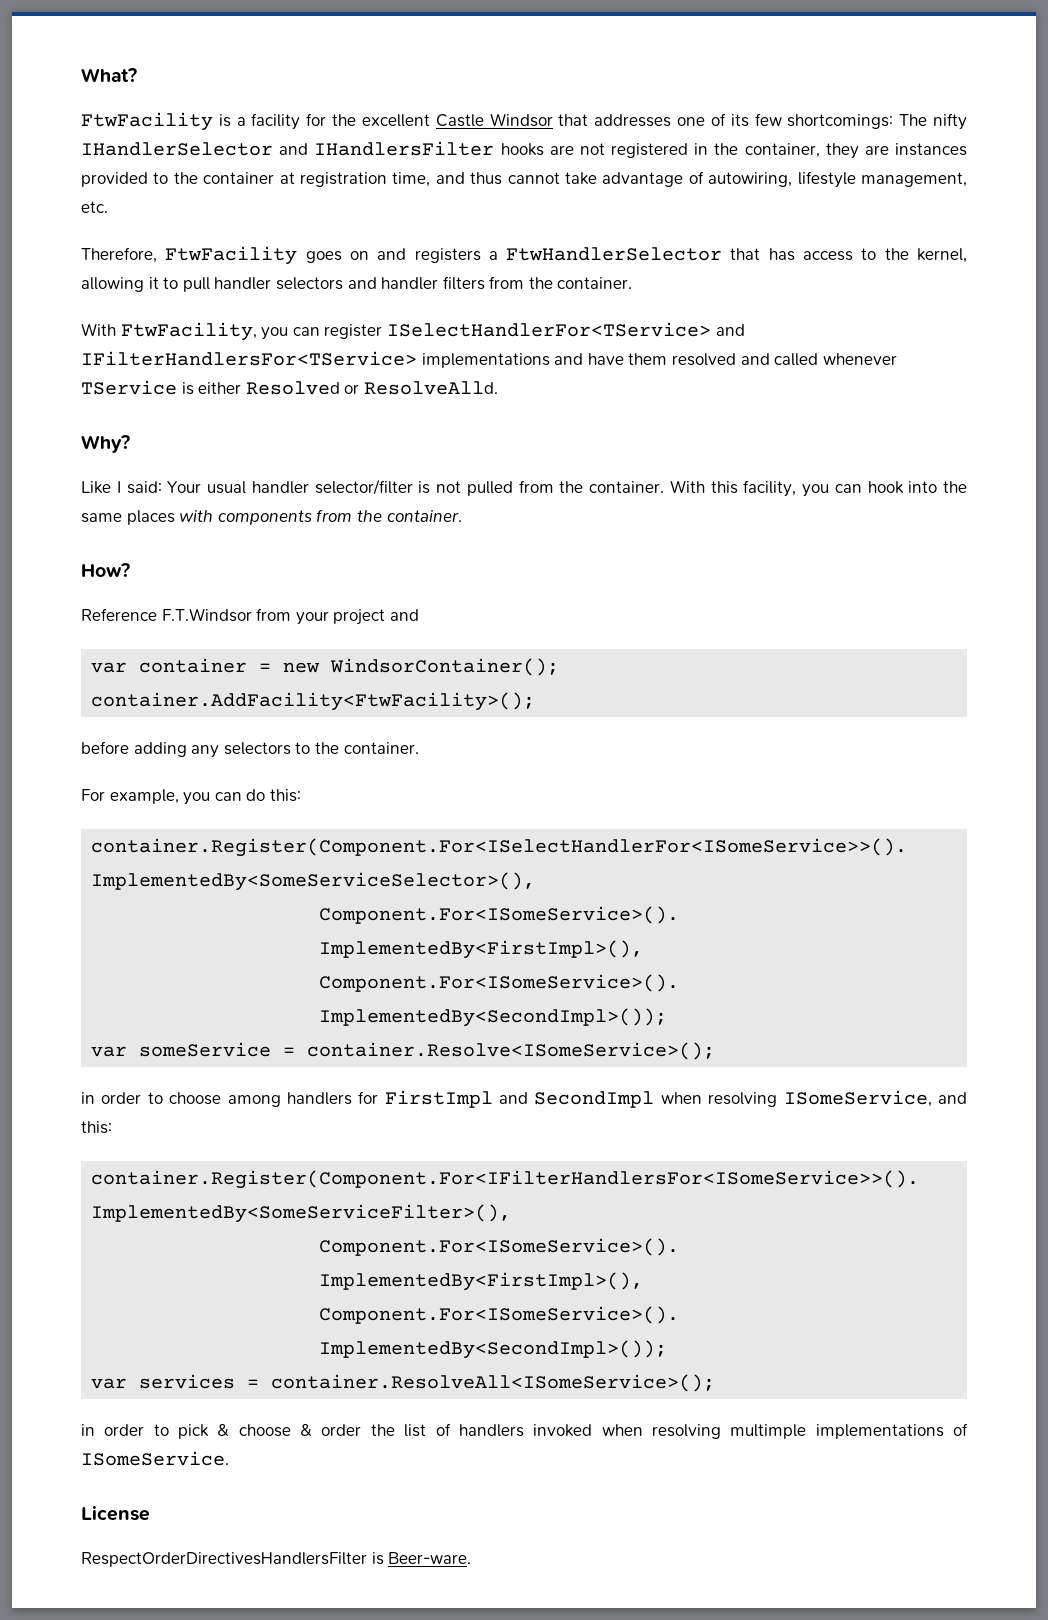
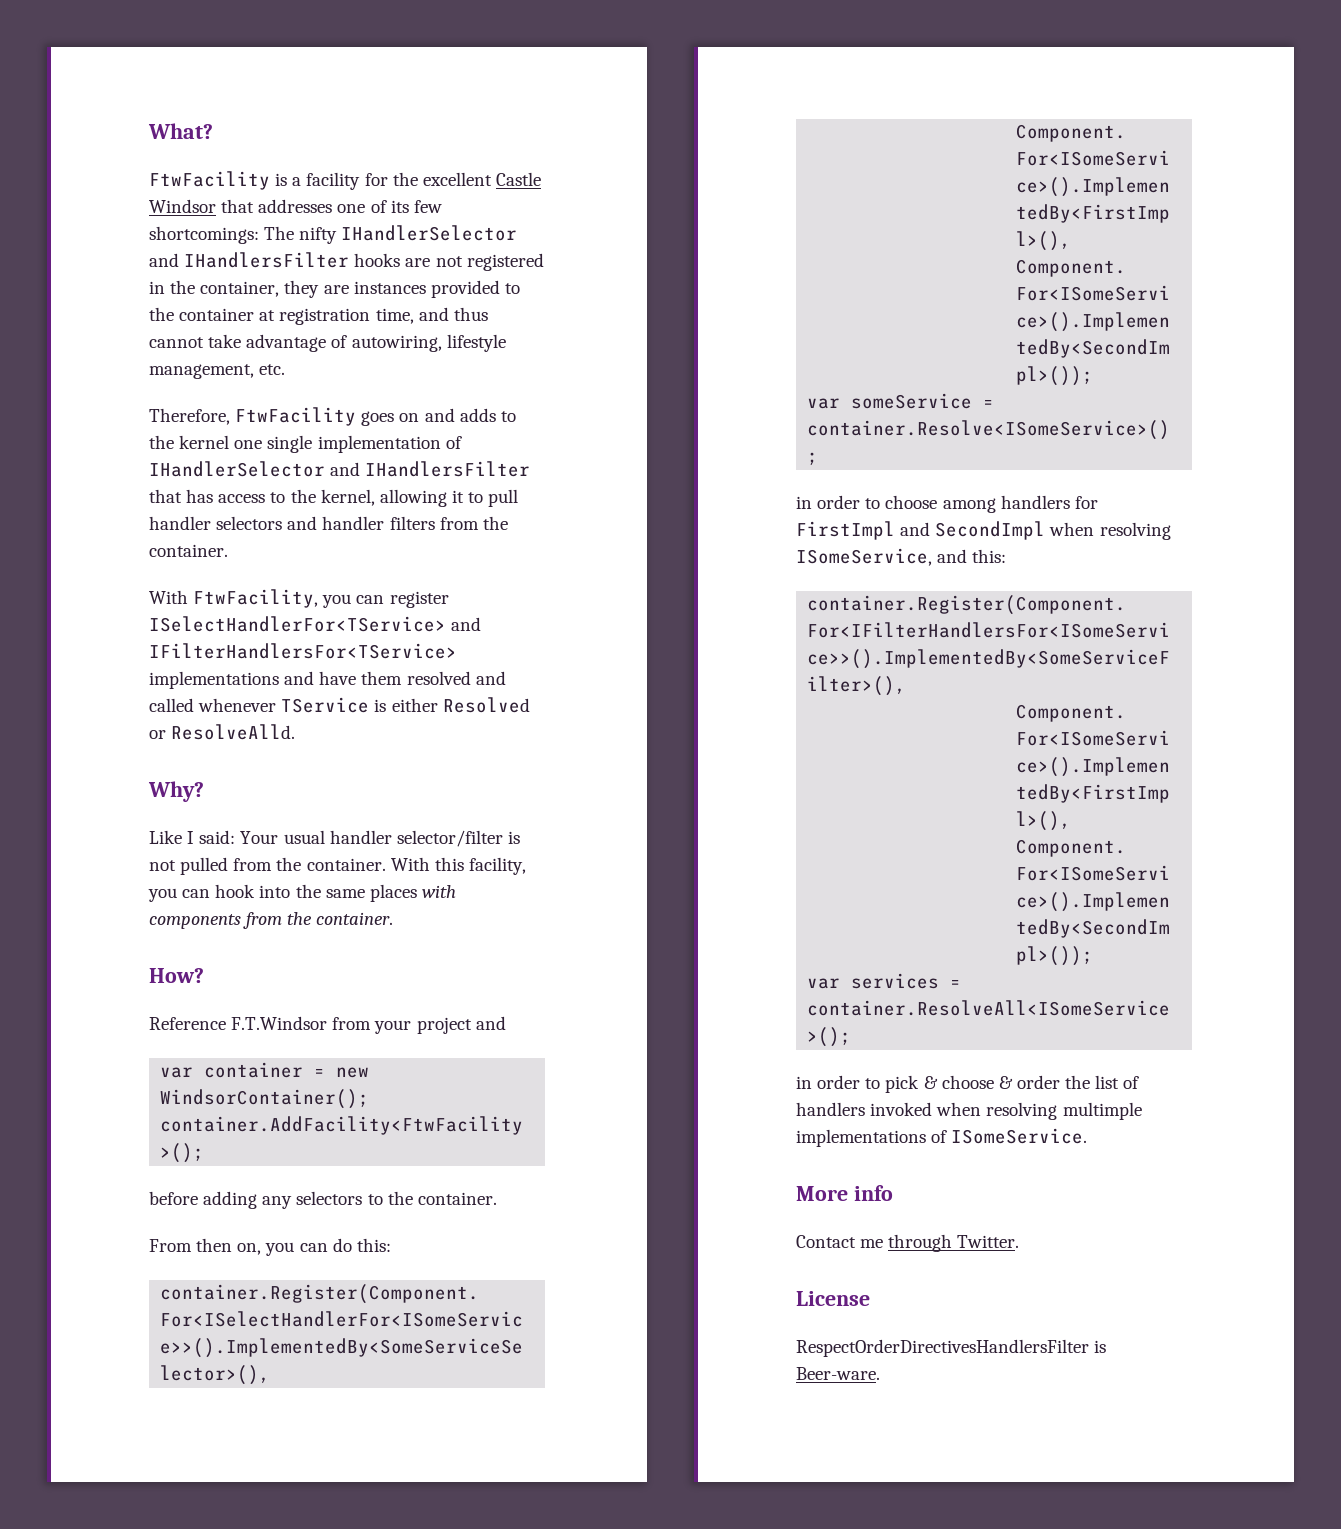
[414,247,723,263] registers a FtwHandlerSelector -> [459,408,516,422] [149,435,462,453] [149,461,531,477] adds to the kernel one single implementation of IHandlerSelector and IHandlersFilter
[81,789,179,804] For example, -> [149,1238,262,1255] From then on,
(229, 1458) none -> [796,1185,893,1201] [796,1234,1020,1252] // More info // Contact me through Twitter.

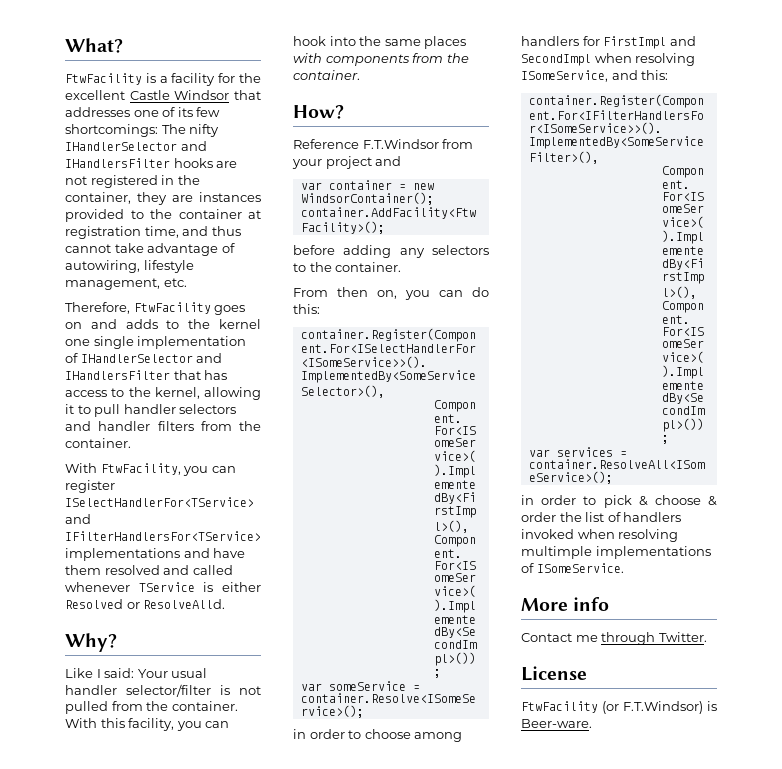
[796,1339,1089,1357] RespectOrderDirectivesHandlersFilter -> [521,701,703,714] FtwFacility (or F.T.Windsor)

